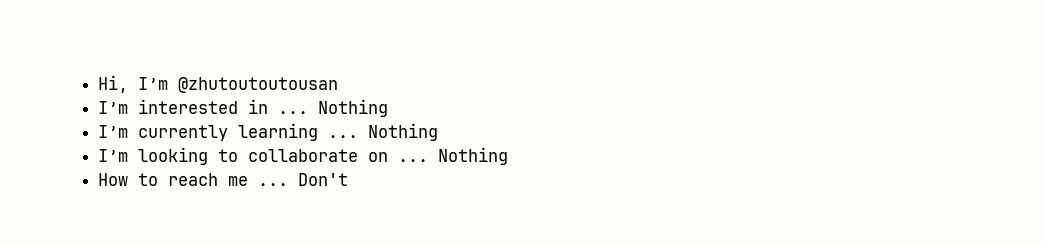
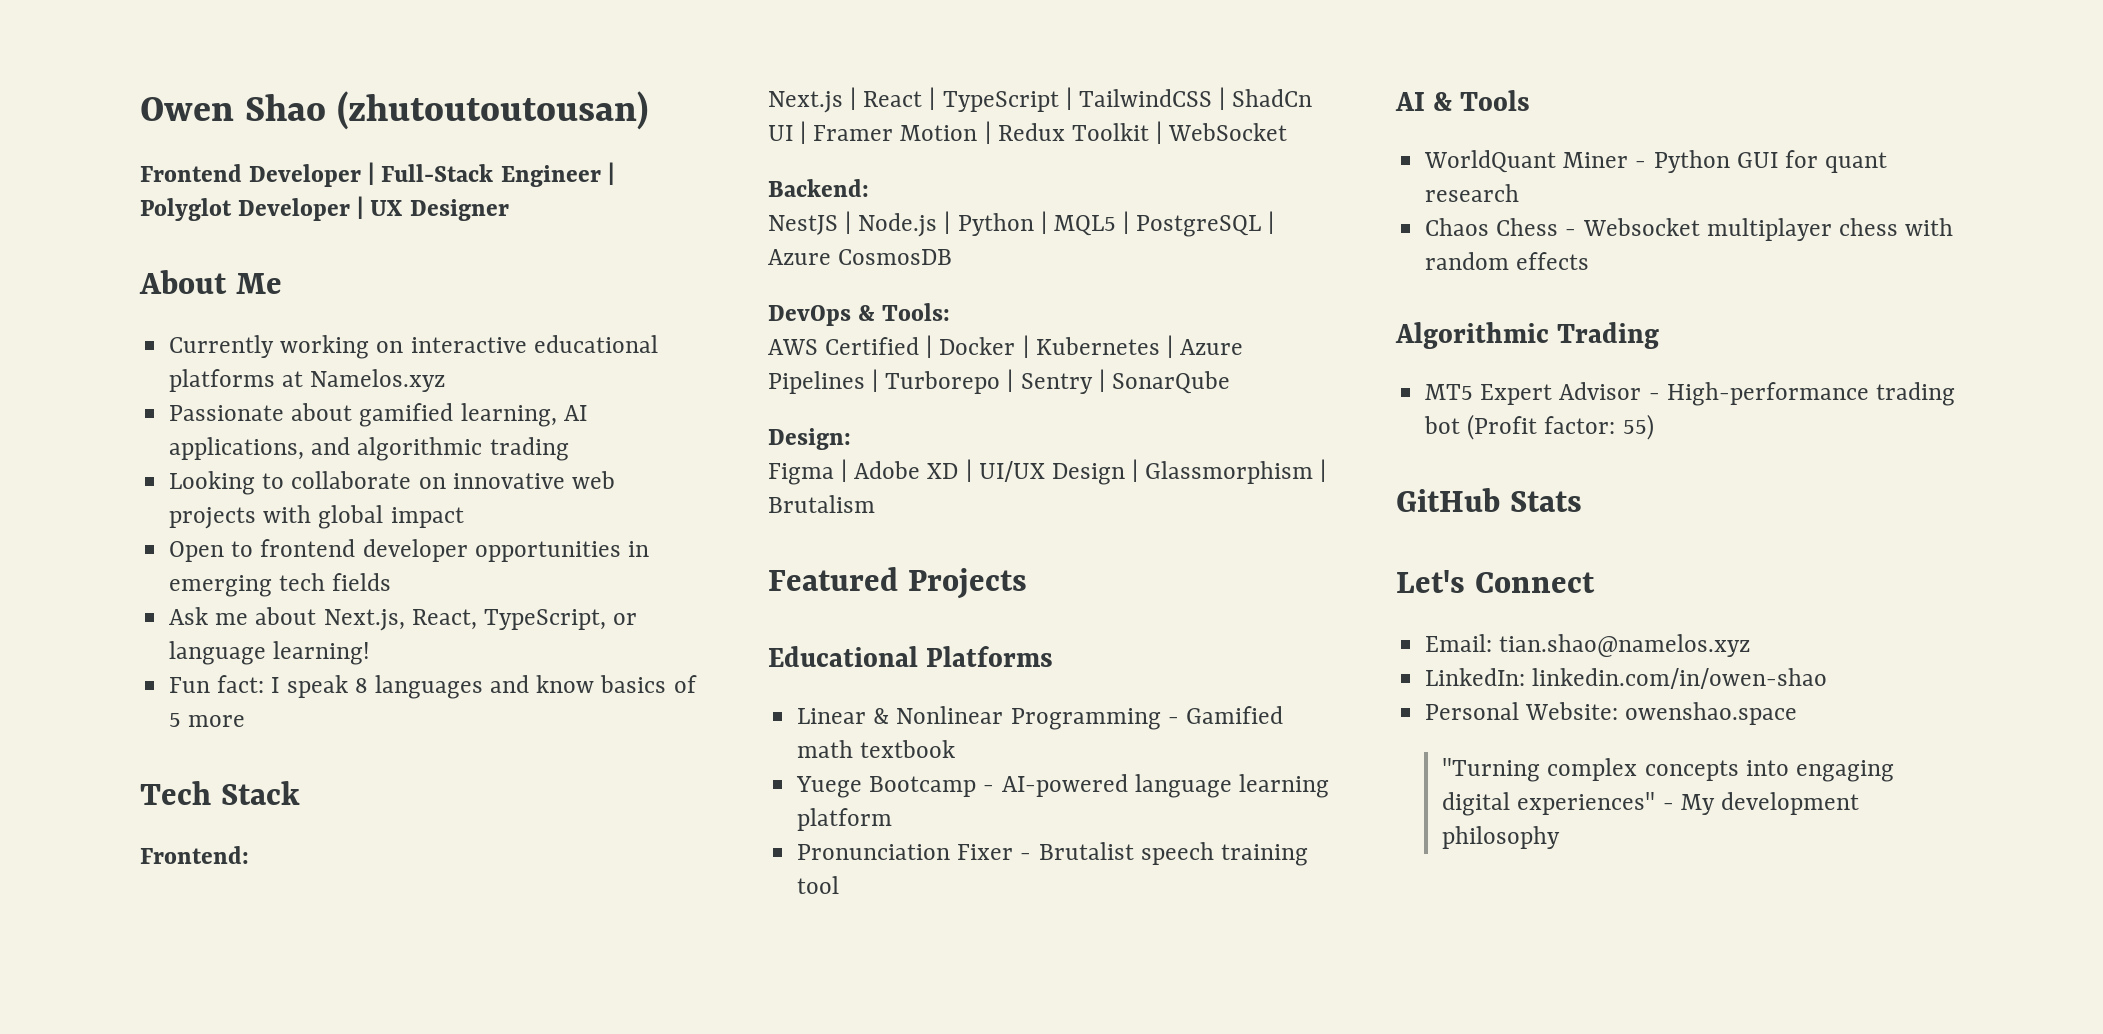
[98,75,339,93] [98,99,389,117] [98,123,439,141] [98,147,509,165] [98,173,349,186] Hi, I’m @zhutoutoutousan // I’m interested in ... Nothing // I’m currently learning ... Nothing // I’m looking to collaborate on ... Nothing // How to reach me ... Don't -> [140,91,649,130] [140,162,614,187] [140,196,509,221] [139,270,282,294] [169,335,658,359] [169,369,446,392] [169,403,587,427] [169,437,569,461] [169,471,615,495] [169,505,464,529] [169,539,649,562] [169,573,392,597] [169,607,638,631] [169,641,371,665] [169,675,697,699] [169,713,246,727] [140,781,300,805] [140,846,249,864] [768,87,1313,113] [768,121,1288,144] [768,179,869,197] [768,211,1275,237] [768,249,953,265] [768,303,951,326] [768,335,1244,358] [768,369,1230,394] [768,428,851,450] [768,459,1327,485] [768,495,875,513] [768,567,1027,599] [768,646,1054,667] [797,706,1283,730] [797,740,956,758] [796,774,1329,798] [797,808,893,831] [797,842,1308,866] [797,876,840,894] [1395,90,1531,111] [1424,150,1888,173] [1425,184,1520,202] [1425,218,1954,241] [1425,252,1590,270] [1395,322,1660,349] [1425,382,1955,406] [1424,414,1654,440] [1396,488,1582,512] [1396,570,1595,593] [1425,634,1751,657] [1425,668,1828,689] [1425,702,1798,725] [1442,758,1894,782] [1442,792,1859,816] [1442,826,1561,849] Owen Shao (zhutoutoutousan) // Frontend Developer | Full-Stack Engineer | Polyglot Developer | UX Designer // About Me // Currently working on interactive educational platforms at Namelos.xyz // Passionate about gamified learning, AI applications, and algorithmic trading // Looking to collaborate on innovative web projects with global impact // Open to frontend developer opportunities in emerging tech fields // Ask me about Next.js, React, TypeScript, or language learning! // Fun fact: I speak 8 languages and know basics of 5 more // Tech Stack // Frontend: // Next.js | React | TypeScript | TailwindCSS | ShadCn UI | Framer Motion | Redux Toolkit | WebSocket // Backend: // NestJS | Node.js | Python | MQL5 | PostgreSQL | Azure CosmosDB // DevOps & Tools: // AWS Certified | Docker | Kubernetes | Azure Pipelines | Turborepo | Sentry | SonarQube // Design: // Figma | Adobe XD | UI/UX Design | Glassmorphism | Brutalism // Featured Projects // Educational Platforms // Linear & Nonlinear Programming - Gamified math textbook // Yuege Bootcamp - AI-powered language learning platform // Pronunciation Fixer - Brutalist speech training tool // AI & Tools // WorldQuant Miner - Python GUI for quant research // Chaos Chess - Websocket multiplayer chess with random effects // Algorithmic Trading // MT5 Expert Advisor - High-performance trading bot (Profit factor: 55) // GitHub Stats // Let's Connect // Email: tian.shao@namelos.xyz // LinkedIn: linkedin.com/in/owen-shao // Personal Website: owenshao.space // "Turning complex concepts into engaging digital experiences" - My development philosophy

